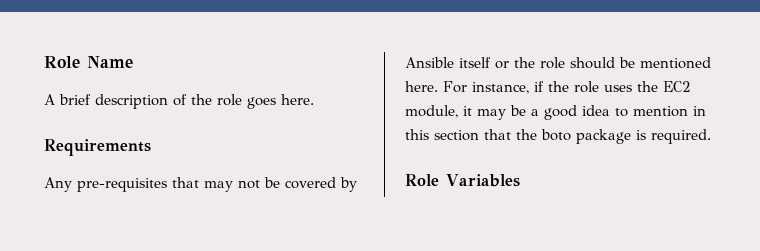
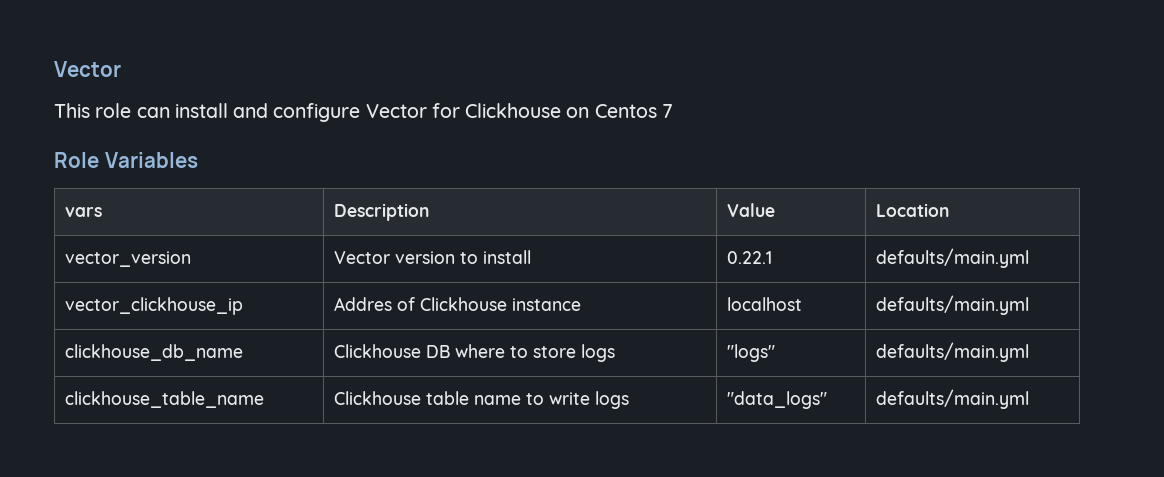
[44,56,133,68] [44,94,314,109] [44,139,151,156] [44,177,357,192] [405,57,711,69] [405,81,691,94] [405,105,706,120] [405,129,711,144] [405,174,520,187] Role Name // A brief description of the role goes here. // Requirements // Any pre-requisites that may not be covered by Ansible itself or the role should be mentioned here. For instance, if the role uses the EC2 module, it may be a good idea to mention in this section that the boto package is required. // Role Variables -> [54,61,121,77] [54,103,673,122] [54,152,198,168] [65,207,103,217] [334,203,430,221] [727,203,776,217] [876,203,950,217] [65,251,192,267] [334,250,532,264] [727,251,773,264] [876,248,1030,268] [65,297,244,315] [334,297,582,311] [727,297,803,311] [876,295,1030,315] [65,344,244,361] [334,344,616,362] [727,344,776,362] [876,342,1030,362] [65,391,265,408] [334,391,630,409] [727,391,828,409] [876,389,1030,409] Vector // This role can install and configure Vector for Clickhouse on Centos 7 // Role Variables // vars | Description | Value | Location // vector_version | Vector version to install | 0.22.1 | defaults/main.yml // vector_clickhouse_ip | Addres of Clickhouse instance | localhost | defaults/main.yml // clickhouse_db_name | Clickhouse DB where to store logs | "logs" | defaults/main.yml // clickhouse_table_name | Clickhouse table name to write logs | "data_logs" | defaults/main.yml

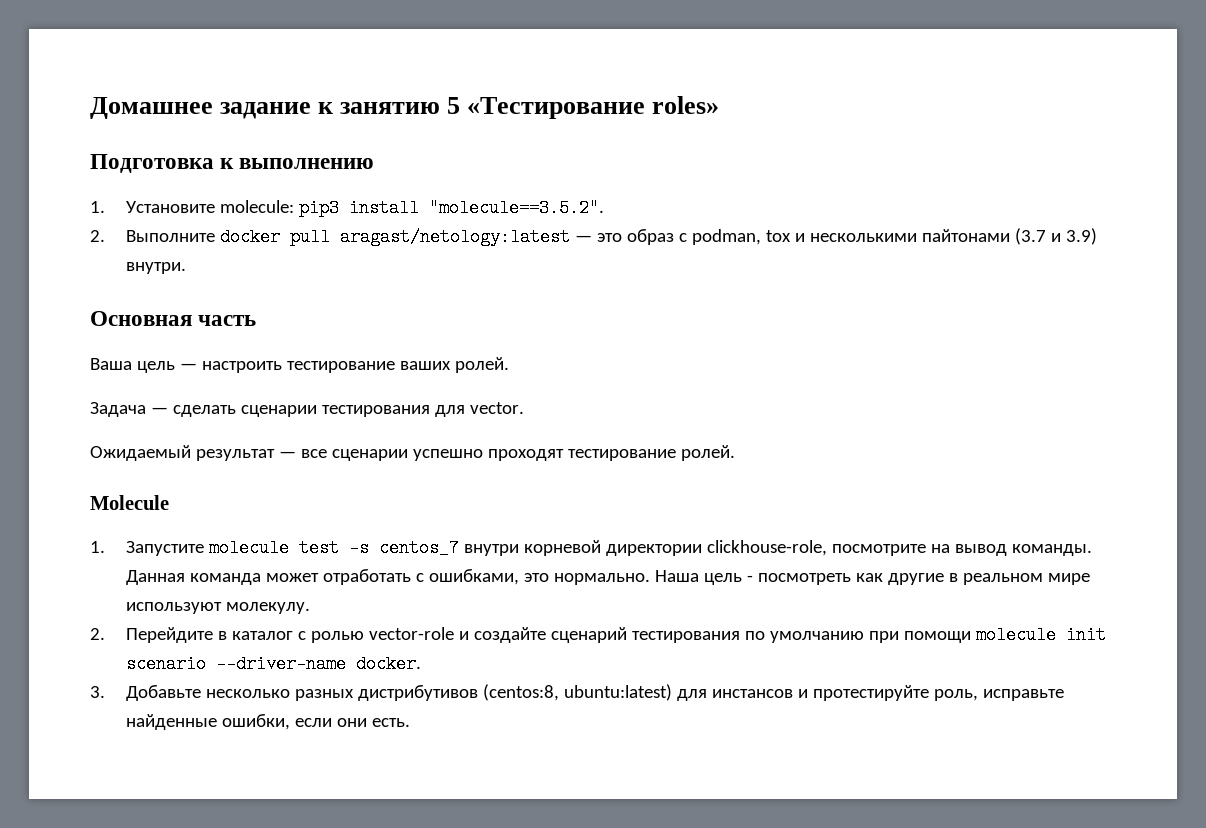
[54,61,121,77] [54,103,673,122] [54,152,198,168] [65,207,103,217] [334,203,430,221] [727,203,776,217] [876,203,950,217] [65,251,192,267] [334,250,532,264] [727,251,773,264] [876,248,1030,268] [65,297,244,315] [334,297,582,311] [727,297,803,311] [876,295,1030,315] [65,344,244,361] [334,344,616,362] [727,344,776,362] [876,342,1030,362] [65,391,265,408] [334,391,630,409] [727,391,828,409] [876,389,1030,409] Vector // This role can install and configure Vector for Clickhouse on Centos 7 // Role Variables // vars | Description | Value | Location // vector_version | Vector version to install | 0.22.1 | defaults/main.yml // vector_clickhouse_ip | Addres of Clickhouse instance | localhost | defaults/main.yml // clickhouse_db_name | Clickhouse DB where to store logs | "logs" | defaults/main.yml // clickhouse_table_name | Clickhouse table name to write logs | "data_logs" | defaults/main.yml -> [90,96,720,119] [90,154,375,173] [90,199,605,217] [90,228,1098,246] [126,262,187,274] [90,311,257,326] [90,357,509,373] [90,402,524,417] [90,445,735,461] [90,495,169,510] [90,539,1093,557] [126,569,1091,585] [126,602,311,614] [90,626,1107,644] [126,655,422,673] [90,684,1065,701] [126,714,411,730] Домашнее задание к занятию 5 «Тестирование roles» // Подготовка к выполнению // 1. Установите molecule: pip3 install "molecule==3.5.2". // 2. Выполните docker pull aragast/netology:latest — это образ с podman, tox и несколькими пайтонами (3.7 и 3.9) внутри. // Основная часть // Ваша цель — настроить тестирование ваших ролей. // Задача — сделать сценарии тестирования для vector. // Ожидаемый результат — все сценарии успешно проходят тестирование ролей. // Molecule // 1. Запустите molecule test -s centos_7 внутри корневой директории clickhouse-role, посмотрите на вывод команды. Данная команда может отработать с ошибками, это нормально. Наша цель - посмотреть как другие в реальном мире используют молекулу. // 2. Перейдите в каталог с ролью vector-role и создайте сценарий тестирования по умолчанию при помощи molecule init scenario --driver-name docker. // 3. Добавьте несколько разных дистрибутивов (centos:8, ubuntu:latest) для инстансов и протестируйте роль, исправьте найденные ошибки, если они есть.

